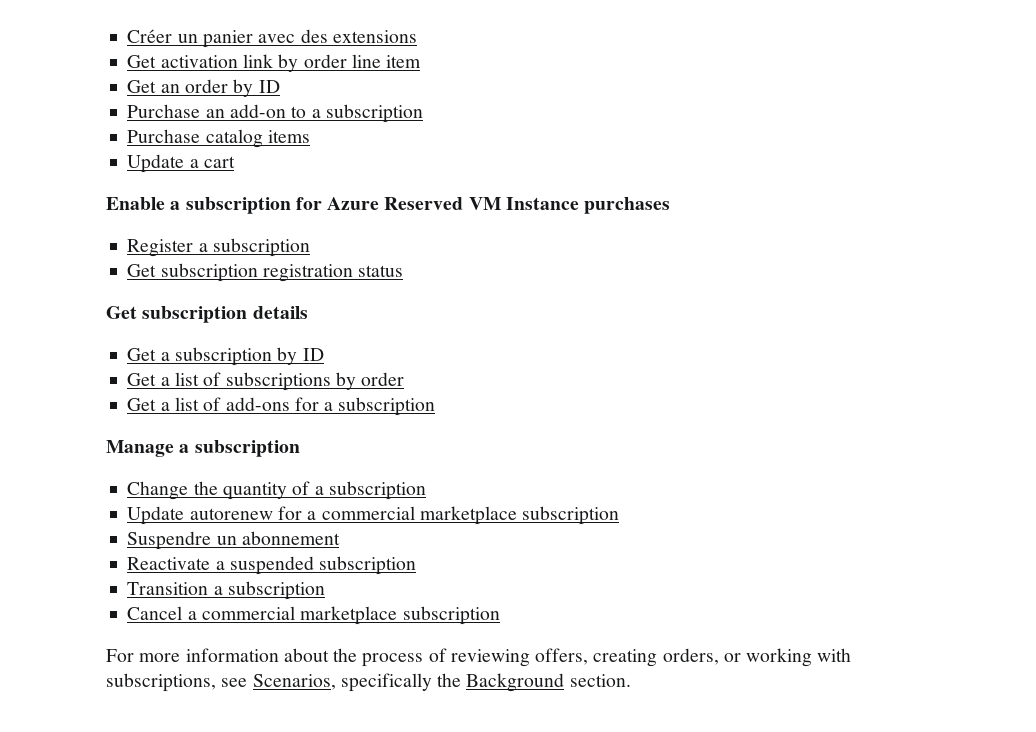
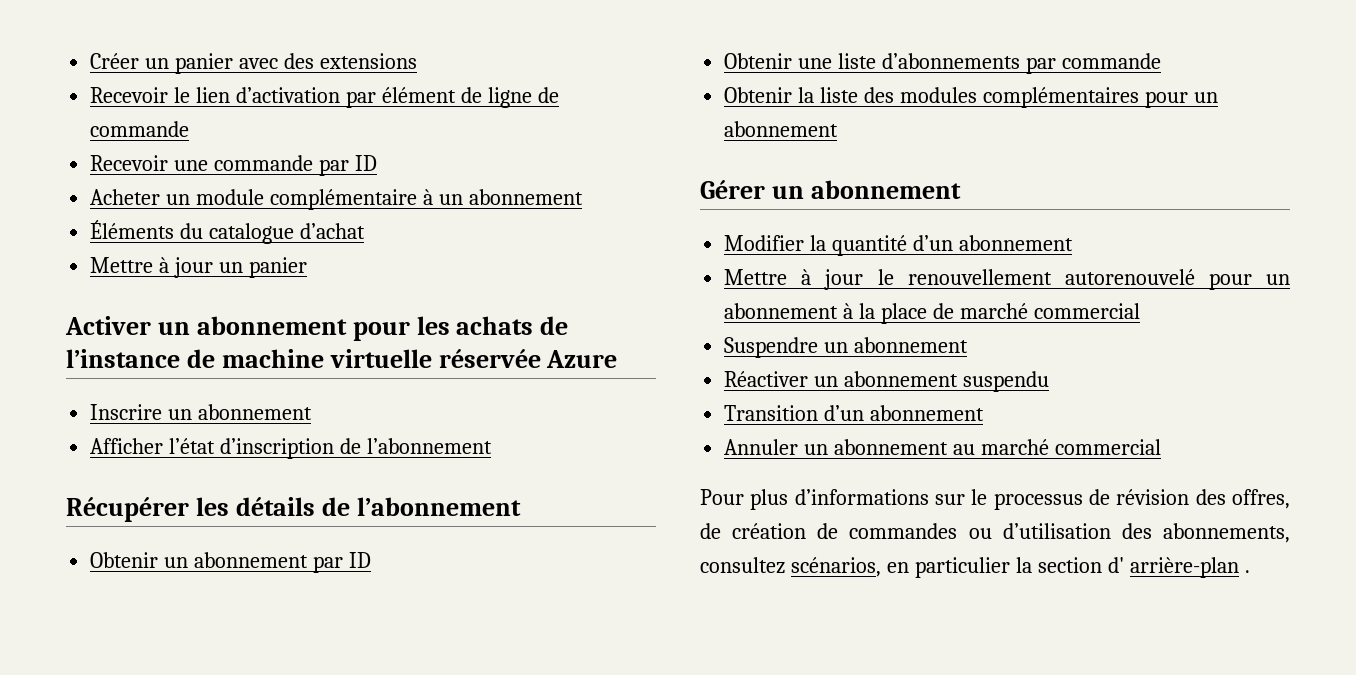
[127,54,422,72] [127,79,280,97] [127,104,423,123] [127,129,310,148] [127,154,235,173] [106,197,671,214] [127,238,310,257] [127,263,404,282] [106,306,308,323] [127,347,324,366] [127,372,405,391] [127,397,436,416] [106,440,300,457] [127,481,426,500] [127,506,620,525] Get activation link by order line item // Get an order by ID // Purchase an add-on to a subscription // Purchase catalog items // Update a cart // Enable a subscription for Azure Reserved VM Instance purchases // Register a subscription // Get subscription registration status // Get subscription details // Get a subscription by ID // Get a list of subscriptions by order // Get a list of add-ons for a subscription // Manage a subscription // Change the quantity of a subscription // Update autorenew for a commercial marketplace subscription -> [90,87,559,108] [90,121,190,137] [90,155,377,176] [90,189,583,210] [90,220,366,244] [90,257,307,278] [65,316,569,341] [66,349,618,368] [90,404,313,420] [90,438,492,459] [66,497,521,522] [90,552,371,573] [724,53,1161,74] [724,87,1218,108] [724,121,839,137] [700,180,961,199] [724,235,1073,256] [724,269,1290,290] [724,303,1140,324] Recevoir le lien d’activation par élément de ligne de commande // Recevoir une commande par ID // Acheter un module complémentaire à un abonnement // Éléments du catalogue d’achat // Mettre à jour un panier // Activer un abonnement pour les achats de l’instance de machine virtuelle réservée Azure // Inscrire un abonnement // Afficher l’état d’inscription de l’abonnement // Récupérer les détails de l’abonnement // Obtenir un abonnement par ID // Obtenir une liste d’abonnements par commande // Obtenir la liste des modules complémentaires pour un abonnement // Gérer un abonnement // Modifier la quantité d’un abonnement // Mettre à jour le renouvellement autorenouvelé pour un abonnement à la place de marché commercial
[127,556,417,575] [127,581,325,600] [127,606,500,625] [106,648,852,667] [106,673,631,692] Reactivate a suspended subscription // Transition a subscription // Cancel a commercial marketplace subscription // For more information about the process of reviewing offers, creating orders, or working with subscriptions, see Scenarios, specifically the Background section. -> [724,371,1050,392] [724,405,985,421] [724,439,1161,455] [700,489,1290,510] [700,523,1290,543] [700,557,1250,578] Réactiver un abonnement suspendu // Transition d’un abonnement // Annuler un abonnement au marché commercial // Pour plus d’informations sur le processus de révision des offres, de création de commandes ou d’utilisation des abonnements, consultez scénarios, en particulier la section d' arrière-plan .

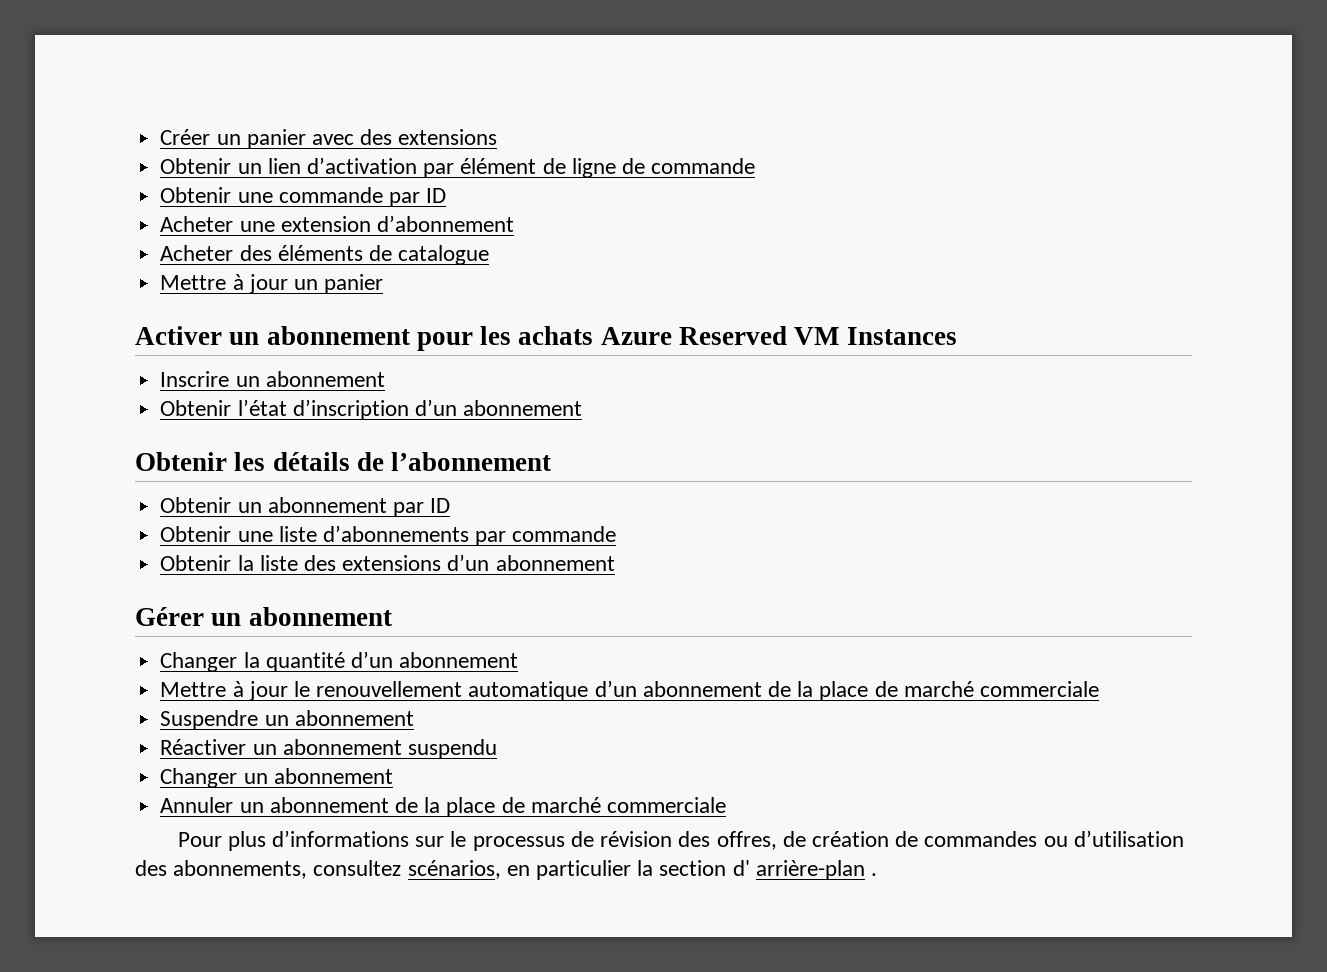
[90,87,191,103] Recevoir le -> [160,158,262,174] Obtenir un
[90,155,169,171] Recevoir -> [160,187,232,203] Obtenir
[166,189,583,210] [90,220,204,239] un module complémentaire à un abonnement // Éléments du -> [239,215,514,232] [160,245,392,261] une extension d’abonnement // Acheter des éléments de
[300,223,366,239] d’achat -> (490, 255) none
[540,316,569,335] [66,349,618,368] de l’instance de machine virtuelle réservée Azure -> [600,326,957,345] Azure Reserved VM Instances
[90,438,164,454] Afficher -> [160,400,232,416] Obtenir
[340,438,492,454] [66,497,189,522] de l’abonnement // Récupérer -> [414,399,583,416] [135,452,227,471] d’un abonnement // Obtenir
[899,87,1218,108] modules complémentaires pour un -> [342,554,490,571] extensions d’un
[724,235,805,251] Modifier -> [160,652,238,672] Changer
[1064,269,1290,290] [724,303,1140,324] autorenouvelé pour un abonnement à la place de marché commercial -> [468,680,1100,701] automatique d’un abonnement de la place de marché commerciale
[724,405,865,421] Transition d’un -> [160,768,268,788] Changer un
[953,439,1161,455] au marché commercial -> [394,797,726,817] de la place de marché commerciale

